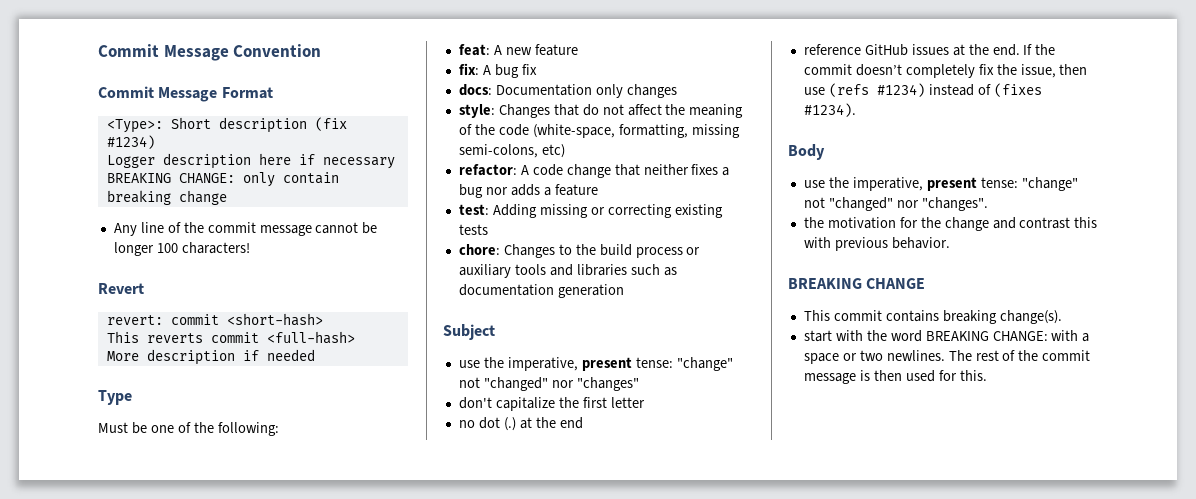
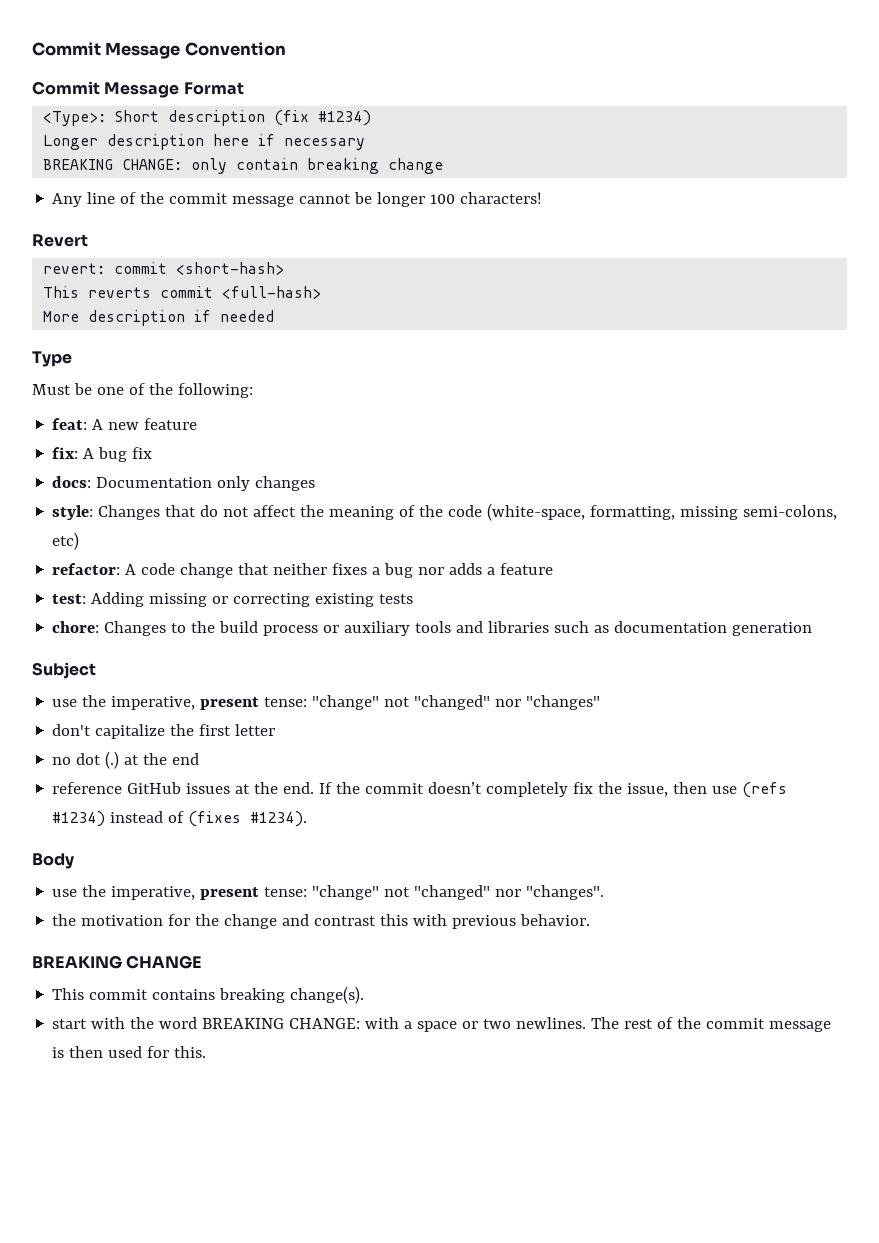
[106,155,155,168] Logger -> [43,135,99,150] Longer

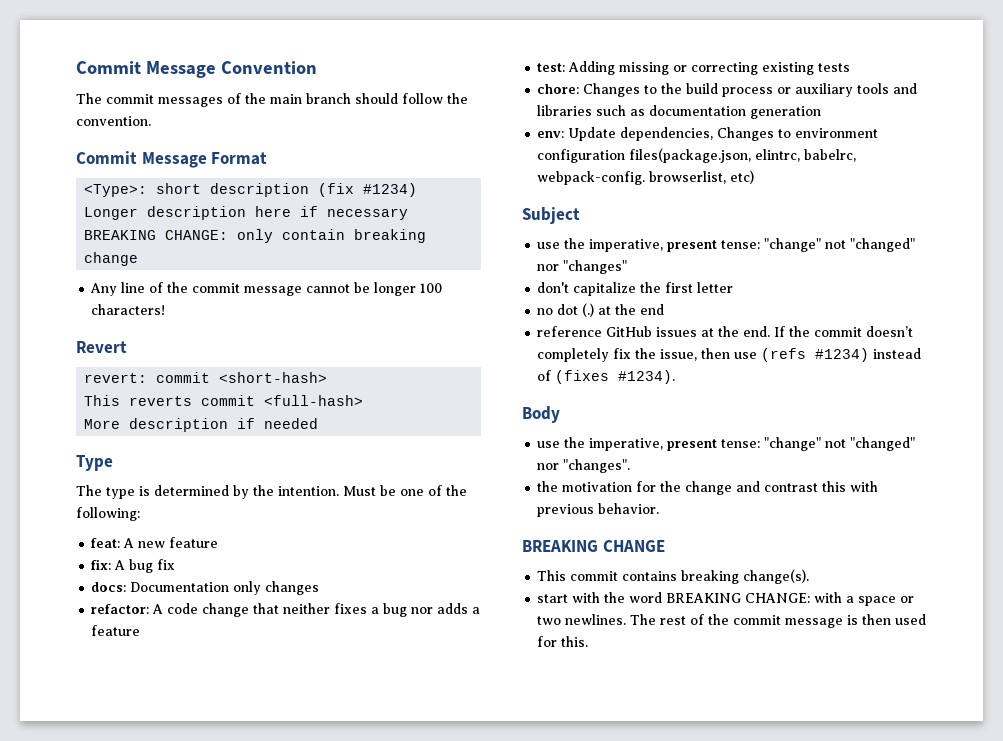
(286, 49) none -> [76,93,468,107] [76,116,151,126] // The commit messages of the main branch should follow the convention.
[115,110,160,122] Short -> [156,183,202,194] short
(72, 359) none -> [76,485,339,499] The type is determined by the intention.
[52,503,838,521] [52,532,80,550] // style: Changes that do not affect the meaning of the code (white-space, formatting, missing semi-colons, etc) -> (320, 588) none
(813, 629) none -> [537,127,879,141] [537,148,857,163] [537,170,755,185] // env: Update dependencies, Changes to environment configuration files(package.json, elintrc, babelrc, webpack-config. browserlist, etc)

